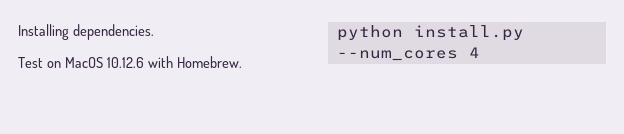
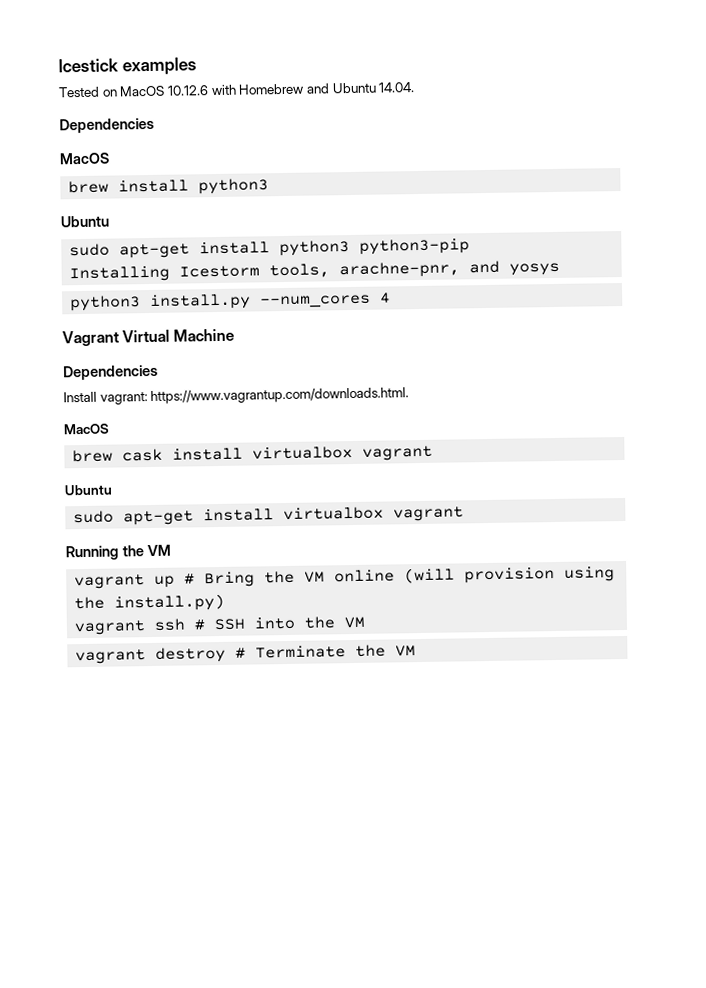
[18,24,154,40] [18,57,43,68] Installing dependencies. // Test -> [58,57,197,76] [58,86,100,98] Icestick examples // Tested
[176,56,242,68] [336,25,524,41] [336,47,480,61] Homebrew. // python install.py --num_cores 4 -> [238,82,416,95] [59,117,154,134] [59,152,110,165] [68,178,270,195] [60,215,110,228] [69,238,471,259] [69,260,561,283] [70,292,392,312] [62,328,236,347] [63,364,158,381] [63,387,410,405] [63,423,110,435] [72,445,434,463] [64,484,112,496] [73,506,465,526] [65,544,171,561] [74,566,616,590] [74,593,226,612] [74,616,366,636] [75,644,417,665] Homebrew and Ubuntu 14.04. // Dependencies // MacOS // brew install python3 // Ubuntu // sudo apt-get install python3 python3-pip // Installing Icestorm tools, arachne-pnr, and yosys // python3 install.py --num_cores 4 // Vagrant Virtual Machine // Dependencies // Install vagrant: https://www.vagrantup.com/downloads.html. // MacOS // brew cask install virtualbox vagrant // Ubuntu // sudo apt-get install virtualbox vagrant // Running the VM // vagrant up # Bring the VM online (will provision using the install.py) // vagrant ssh # SSH into the VM // vagrant destroy # Terminate the VM

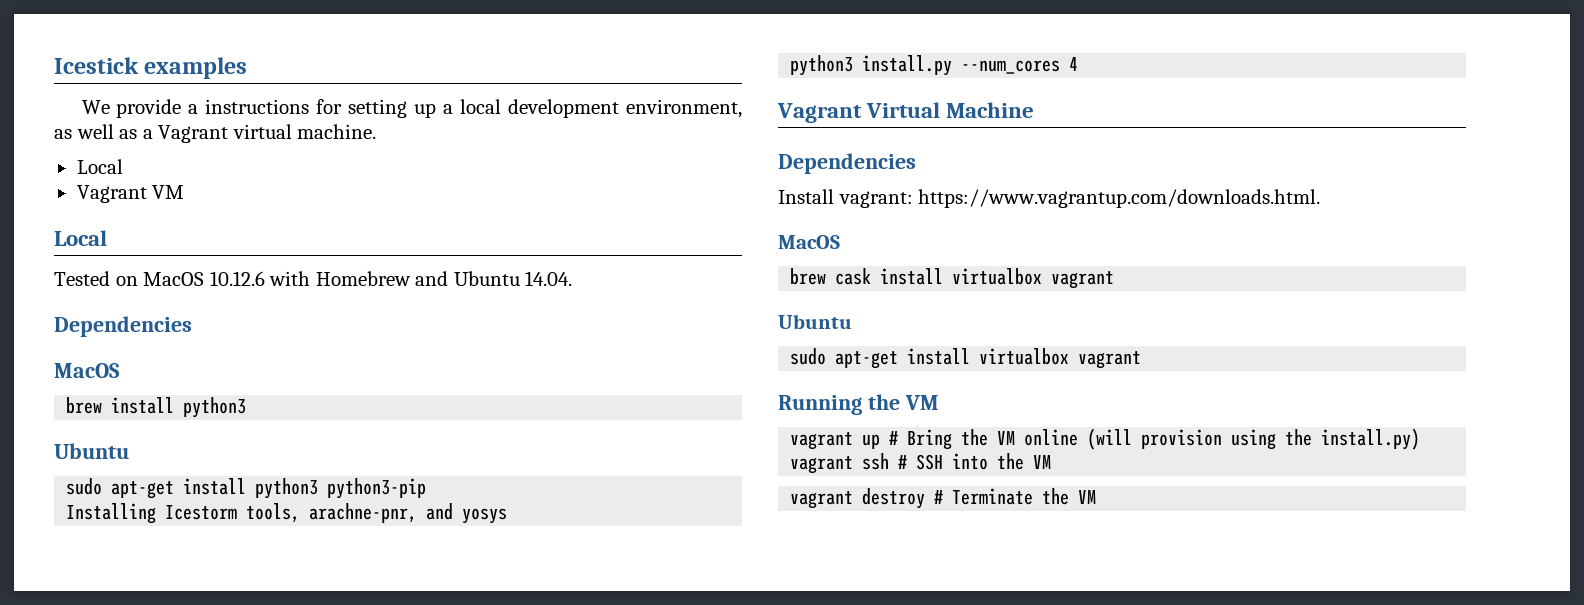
(197, 66) none -> [81,99,743,118] [54,124,377,143] [76,159,123,174] [76,185,185,203] [54,230,107,246] // We provide a instructions for setting up a local development environment, as well as a Vagrant virtual machine. // Local // Vagrant VM // Local

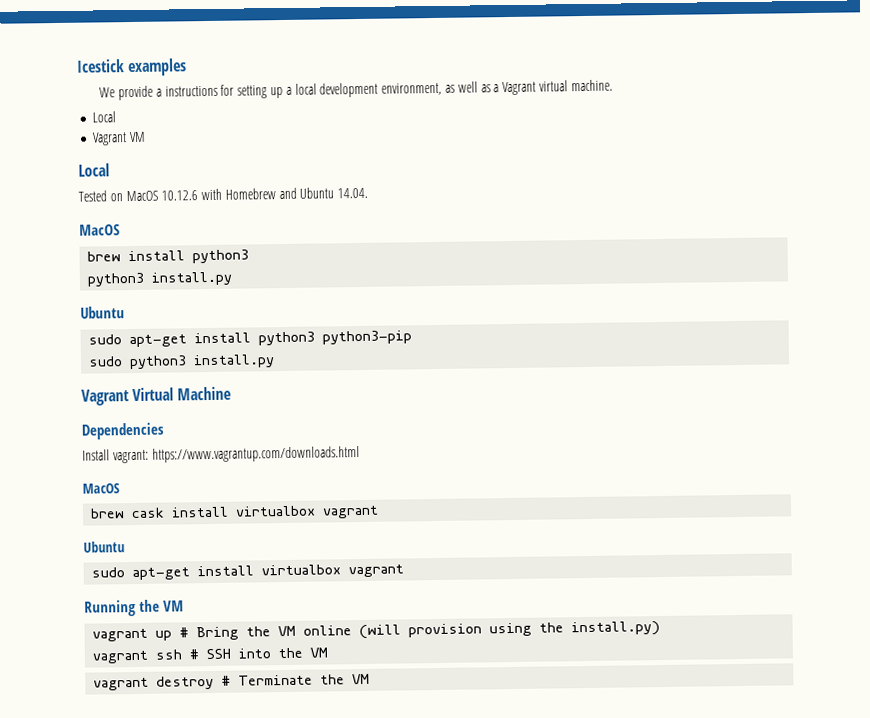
[54,316,192,337] // Dependencies -> (369, 193) none
(247, 407) none -> [87,271,233,287] // python3 install.py
[66,503,508,524] [790,55,1079,76] Installing Icestorm tools, arachne-pnr, and yosys // python3 install.py --num_cores 4 -> [88,354,276,370] sudo python3 install.py
[918,189,1321,208] https://www.vagrantup.com/downloads.html. -> [151,446,360,463] https://www.vagrantup.com/downloads.html

